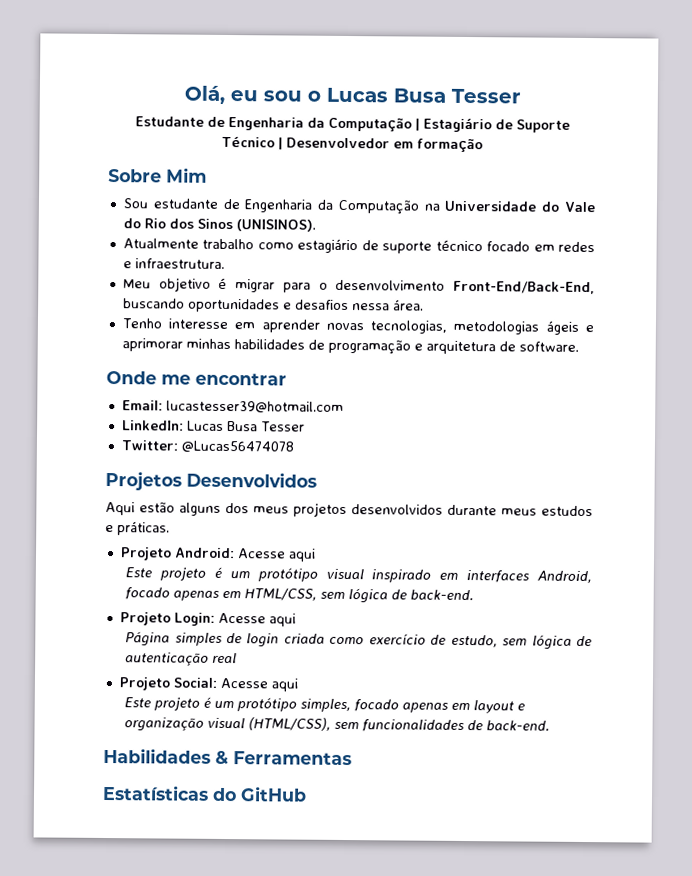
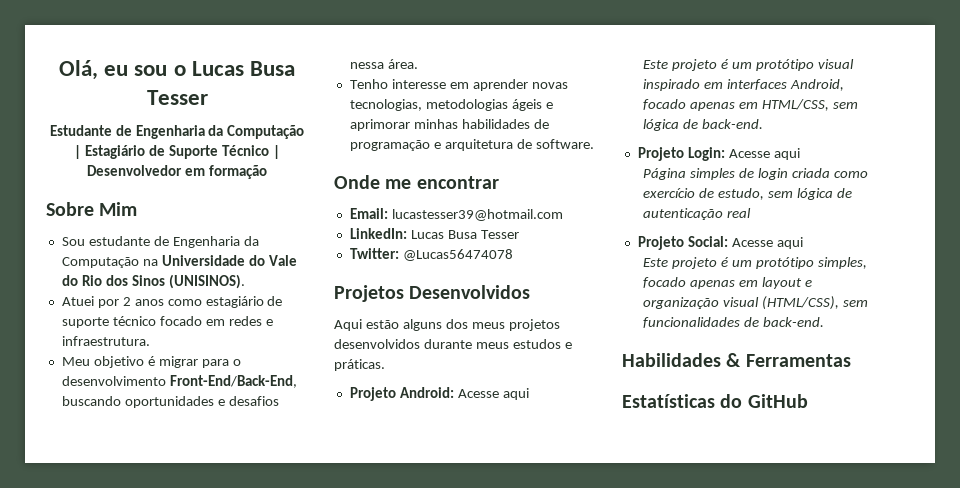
[122,238,255,250] Atualmente trabalho -> [61,296,164,308] Atuei por 2 anos

